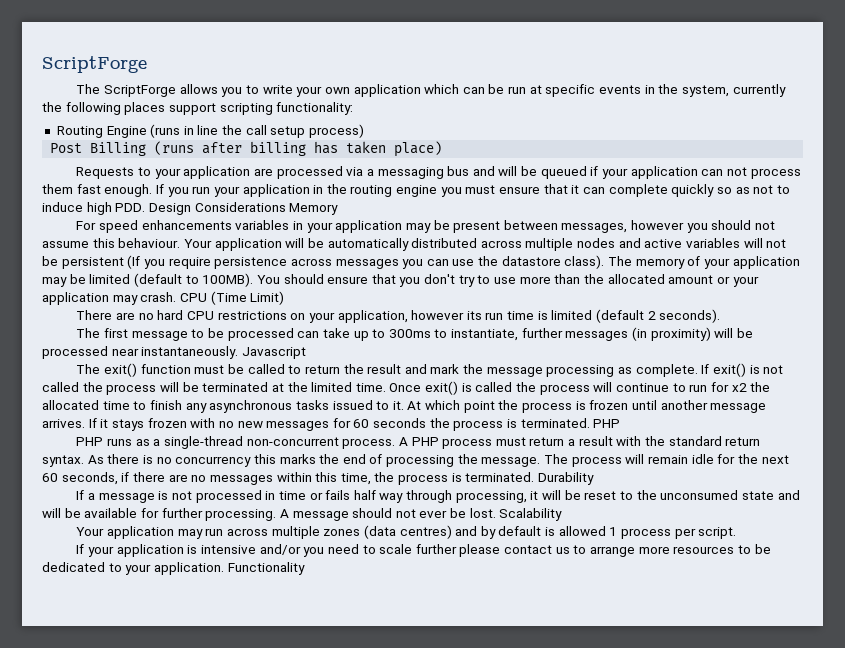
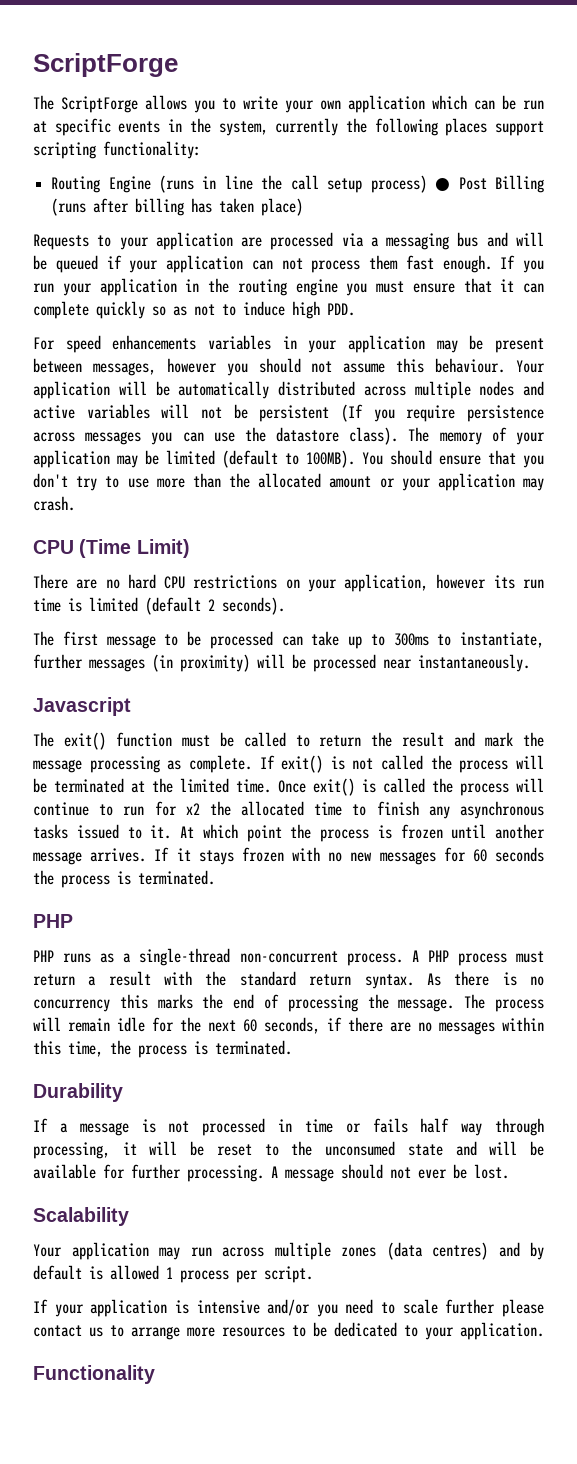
(365, 131) // -> [435,178,451,191] ●
[148,202,339,215] Design Considerations Memory -> (355, 309) none
(177, 297) none -> (75, 503) //
(239, 352) none -> (530, 663) //
(590, 423) none -> (215, 877) //
(535, 477) none -> (292, 1047) //
(496, 513) none -> (509, 1171) //
(224, 568) none -> (544, 1331) //

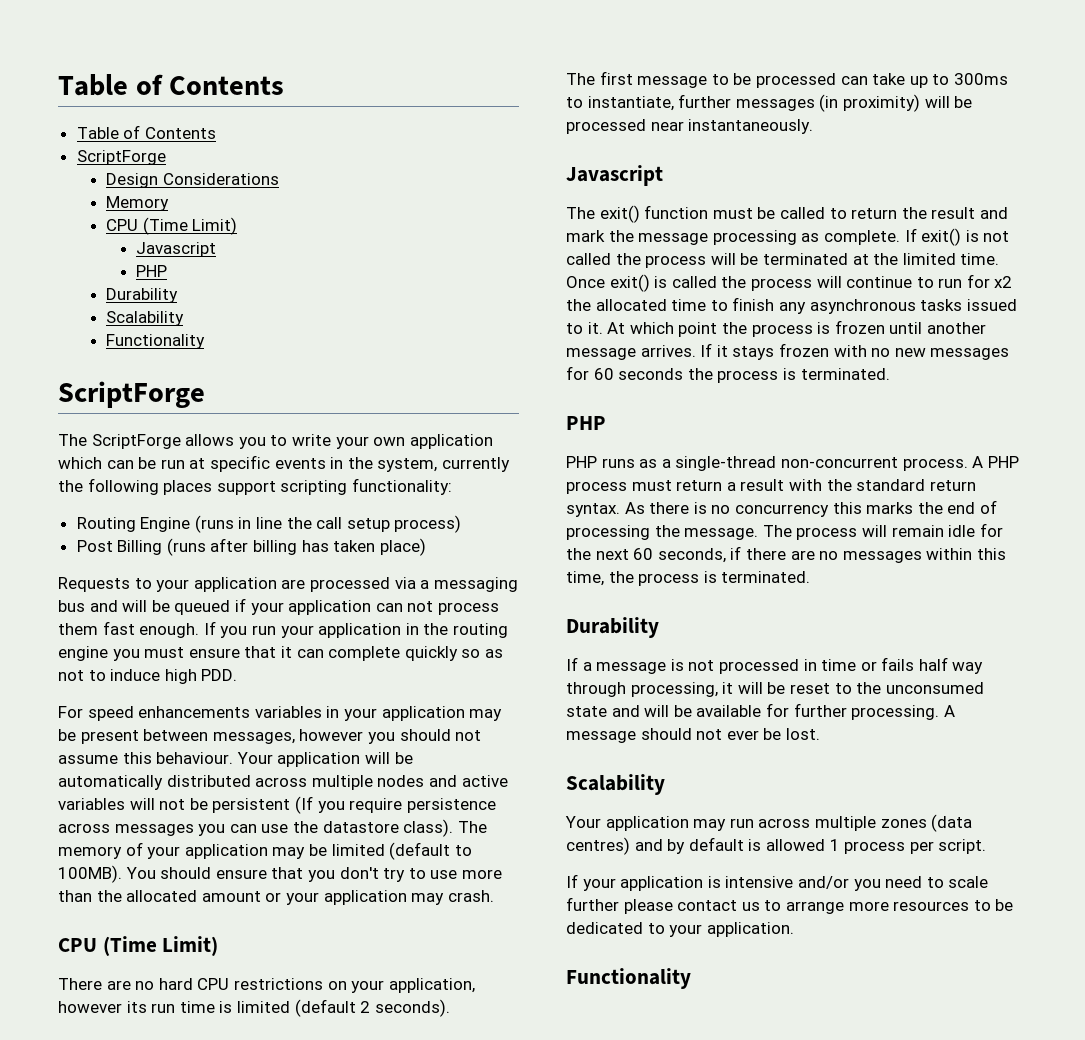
(33, 65) none -> [58,74,285,96] [76,125,216,139] [76,150,166,165] [106,173,279,188] [106,196,170,211] [106,217,238,235] [135,242,216,257] [135,265,167,277] [106,288,179,303] [106,311,185,326] [106,334,206,349] Table of Contents // Table of Contents // ScriptForge // Design Considerations // Memory // CPU (Time Limit) // Javascript // PHP // Durability // Scalability // Functionality //
[435,178,451,191] ● -> (462, 524) //

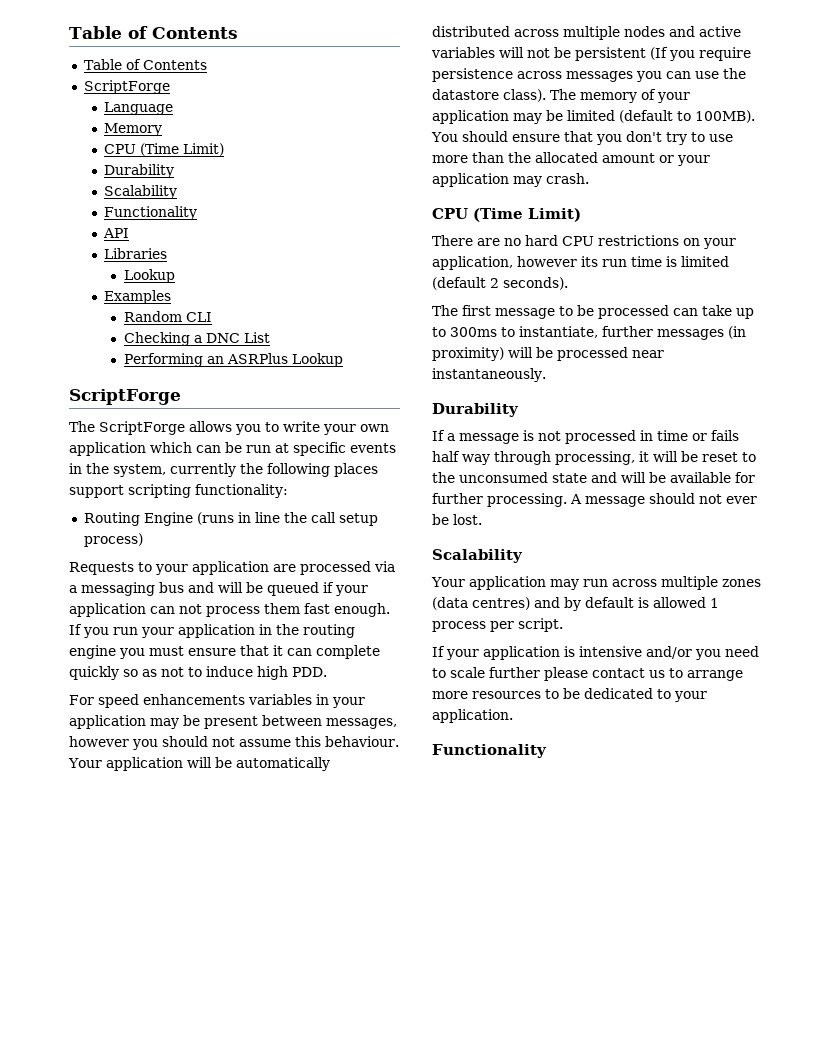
[106,173,279,188] Design Considerations -> [103,102,173,115] Language
[135,242,216,257] [135,265,167,277] // Javascript // PHP -> (224, 149) none
(206, 341) none -> [102,228,129,238] [103,248,167,259] [123,269,175,283] [103,290,171,304] [123,311,212,322] [123,332,270,346] [123,353,343,367] // API // Libraries // Lookup // Examples // Random CLI // Checking a DNC List // Performing an ASRPlus Lookup
[76,538,426,556] // Post Billing (runs after billing has taken place) -> (143, 540) none
[566,165,663,186] [566,205,1008,223] [566,228,1010,246] [566,253,1000,268] [566,274,1013,292] [566,297,1017,314] [566,320,986,337] [566,343,1010,360] [566,366,890,383] [566,416,606,430] [566,456,1019,471] [566,479,976,494] [566,500,997,517] [566,523,1003,540] [566,546,1006,563] [566,571,811,586] // Javascript // The exit() function must be called to return the result and mark the message processing as complete. If exit() is not called the process will be terminated at the limited time. Once exit() is called the process will continue to run for x2 the allocated time to finish any asynchronous tasks issued to it. At which point the process is frozen until another message arrives. If it stays frozen with no new messages for 60 seconds the process is terminated. // PHP // PHP runs as a single-thread non-concurrent process. A PHP process must return a result with the standard return syntax. As there is no concurrency this marks the end of processing the message. The process will remain idle for the next 60 seconds, if there are no messages within this time, the process is terminated. -> (546, 375) none

